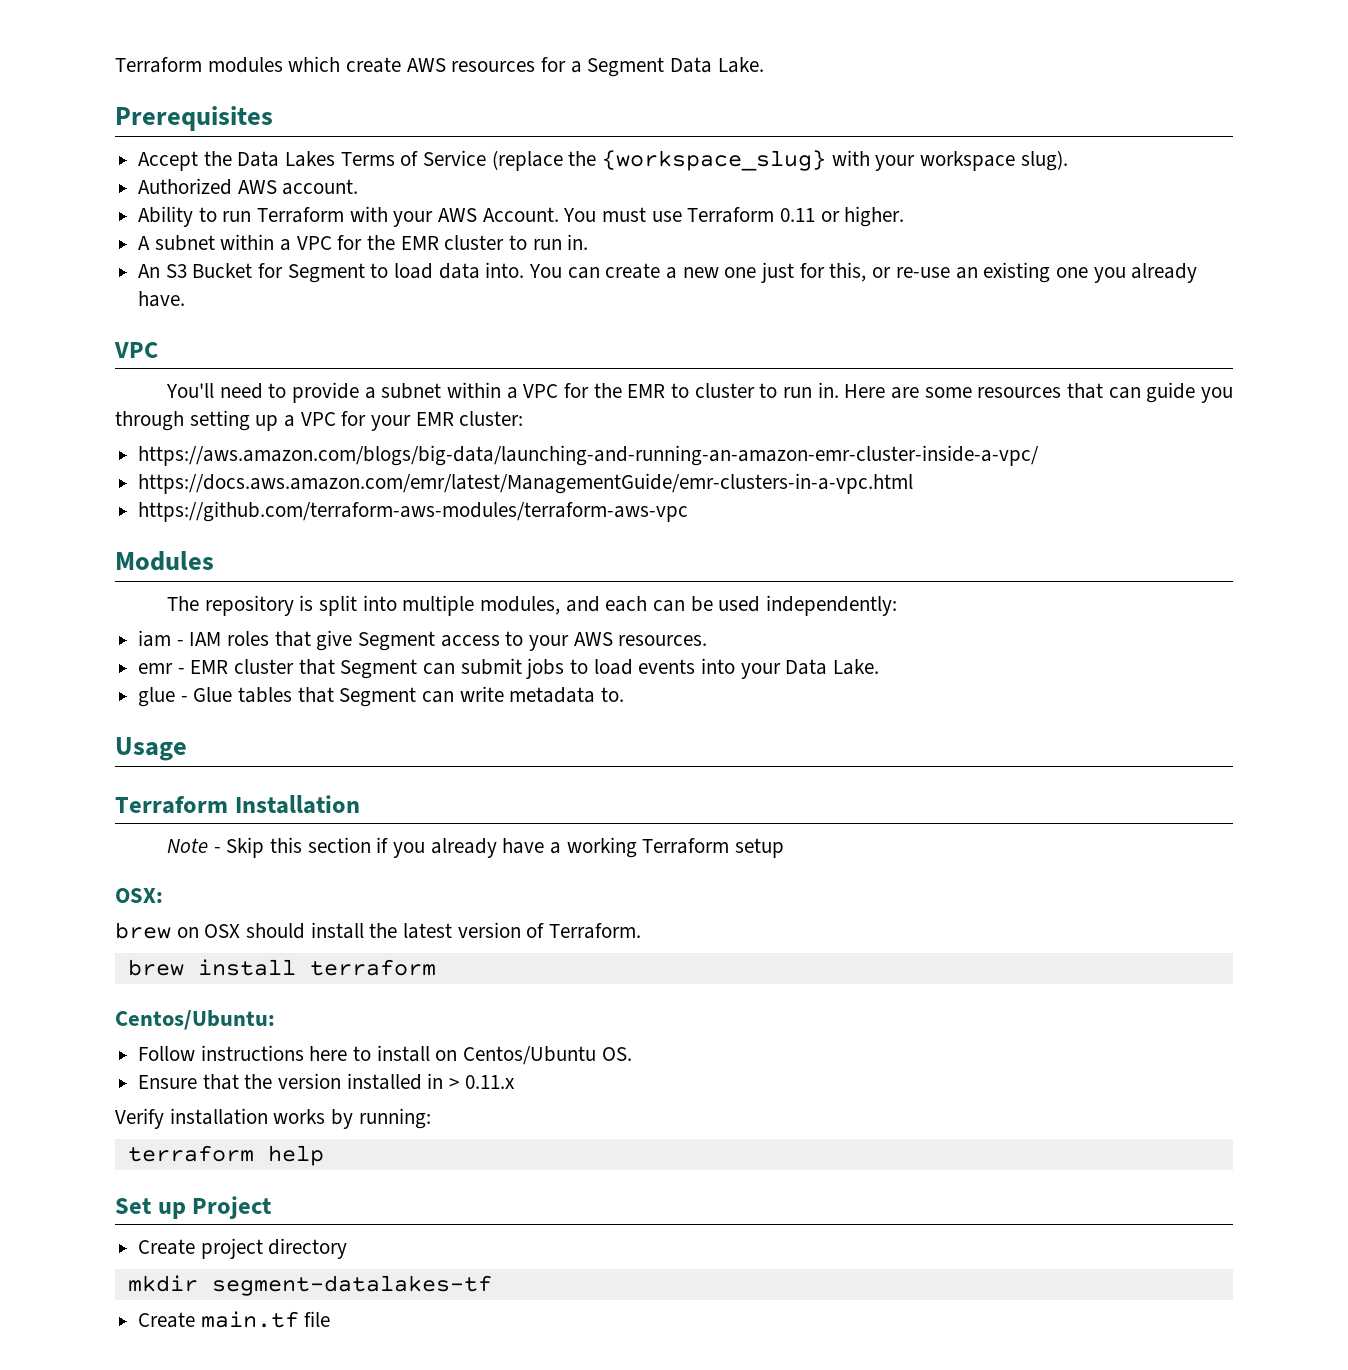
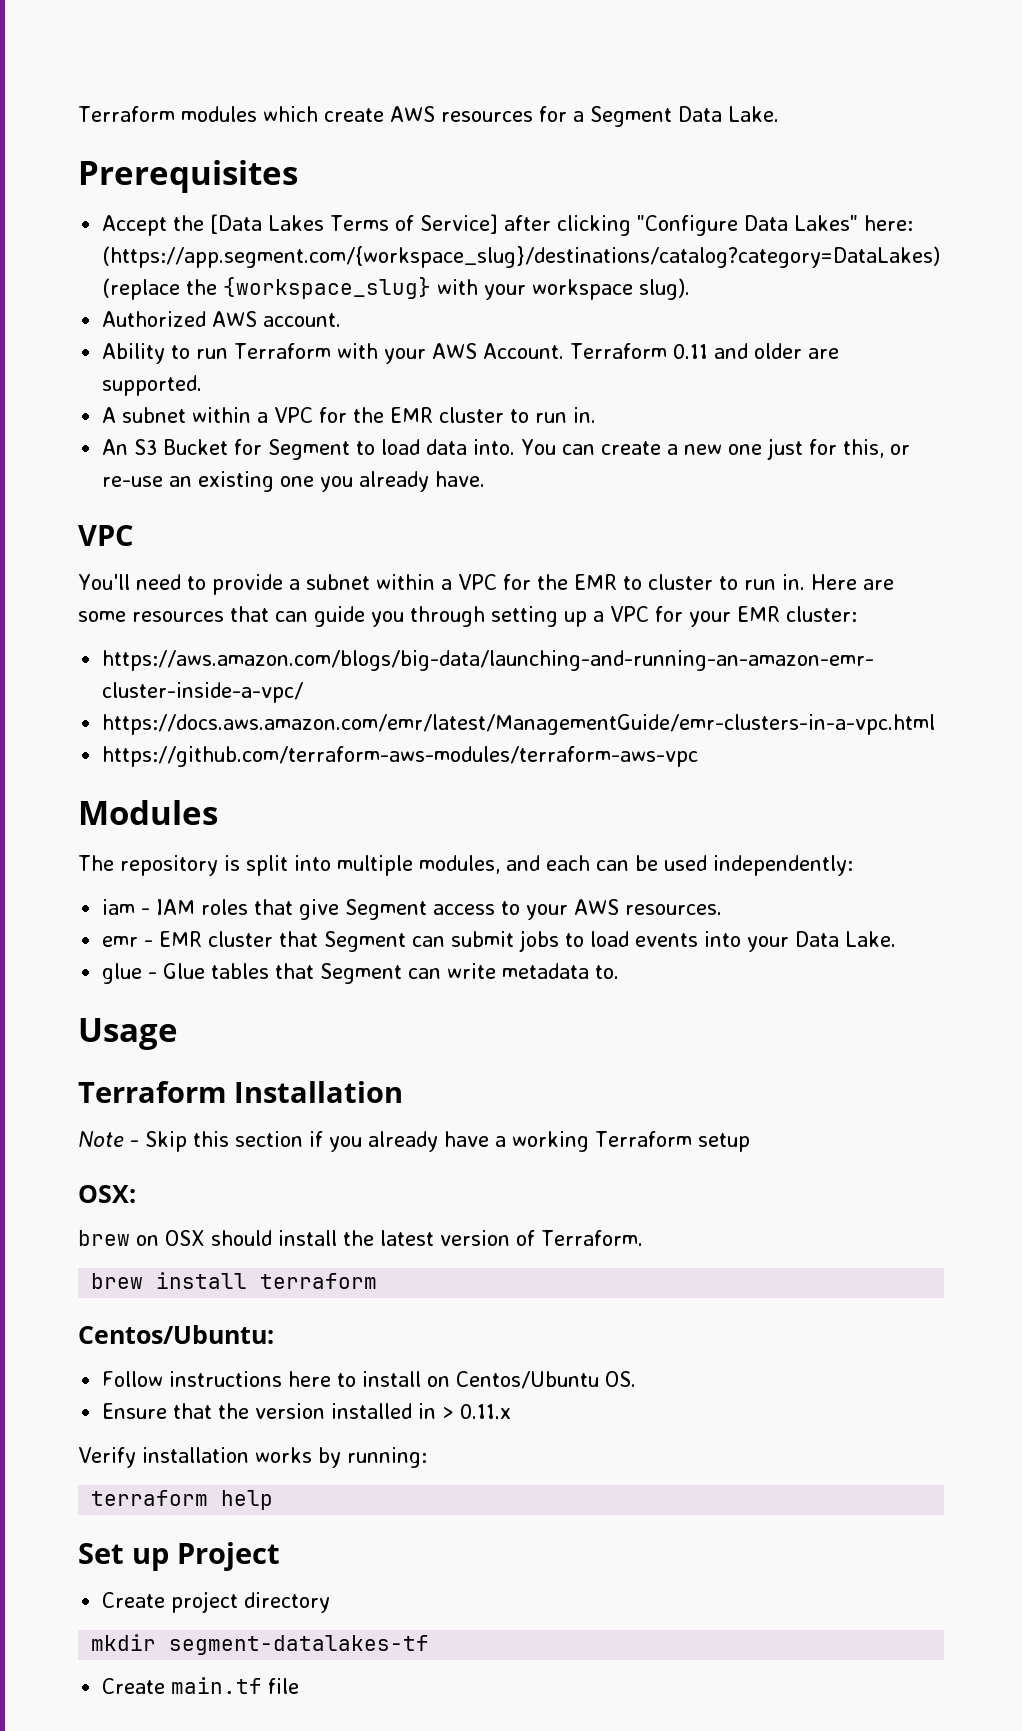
[237,151,280,167] Data -> [210,214,263,234] [Data
[423,150,487,166] Service -> [420,214,914,236] [102,246,941,268] Service] after clicking "Configure Data Lakes" here: (https://app.segment.com/{workspace_slug}/destinations/catalog?category=DataLakes)
[563,206,905,227] You must use Terraform 0.11 or higher. -> [570,343,840,359] [102,375,203,396] Terraform 0.11 and older are supported.

